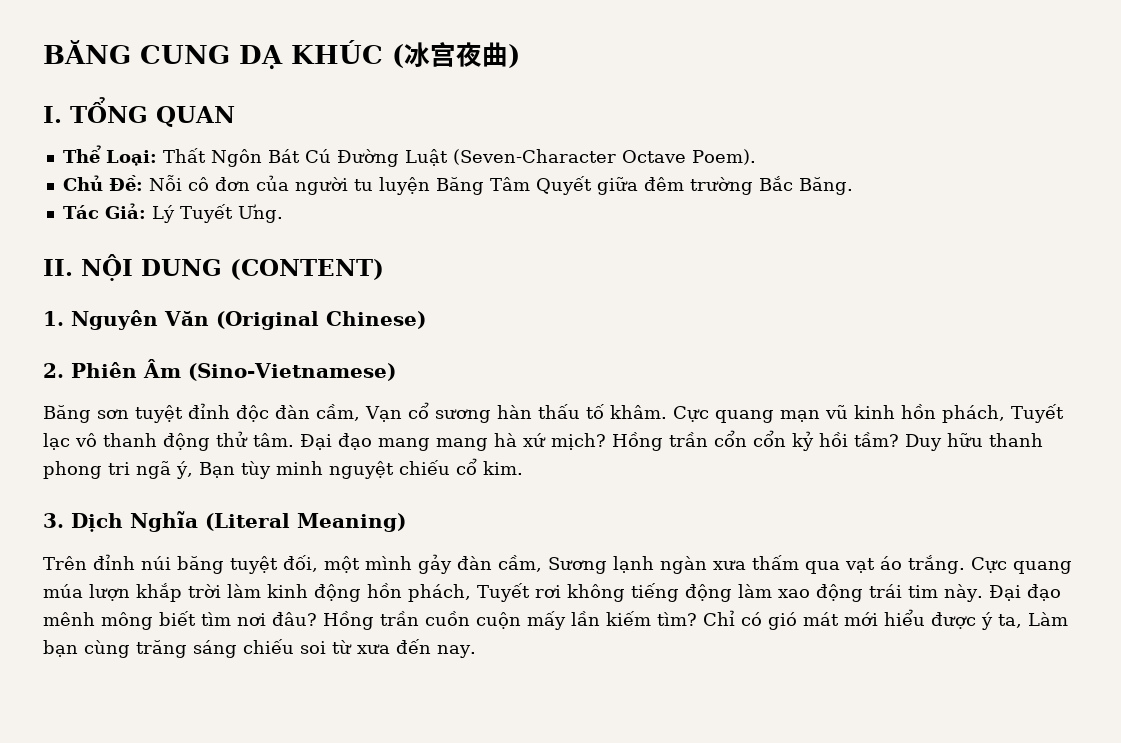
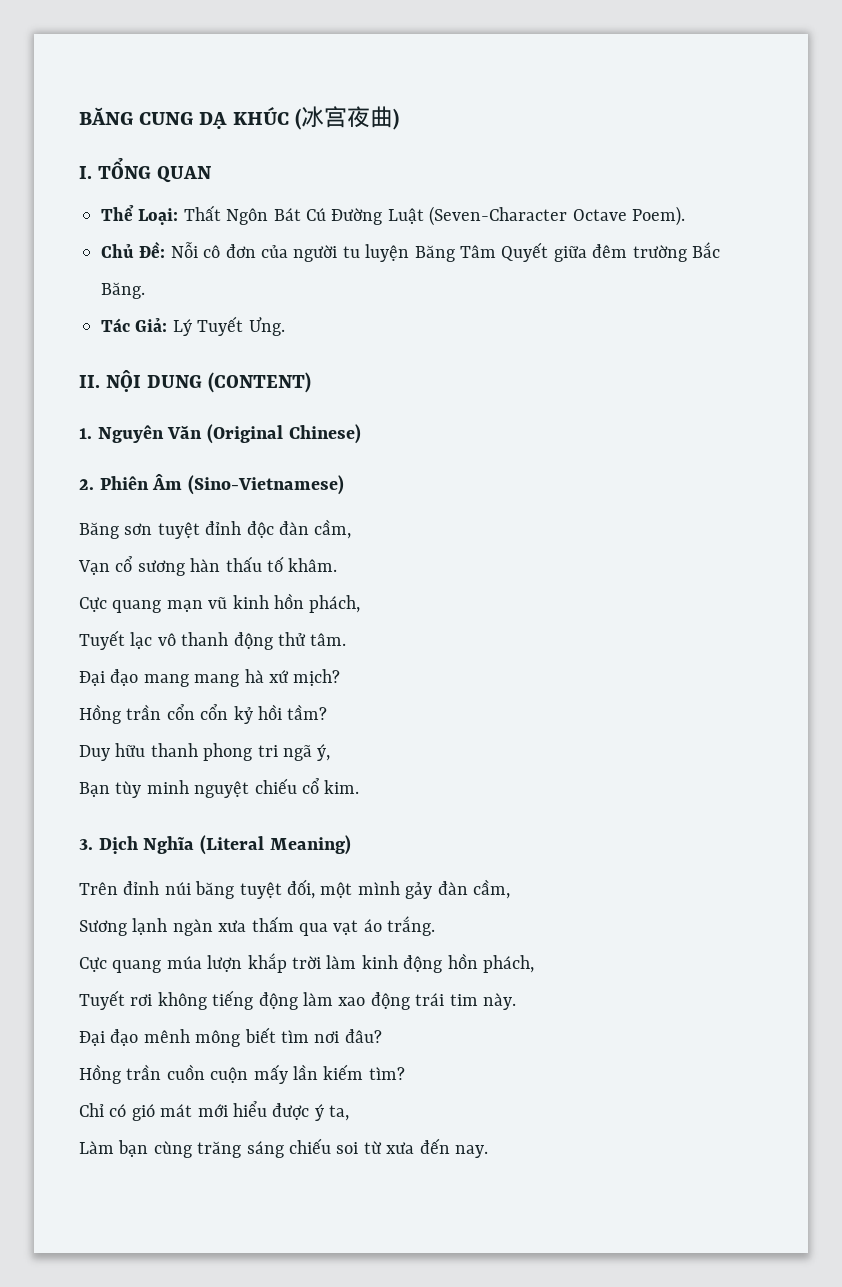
(360, 412) none -> (352, 529) //
(667, 412) none -> (338, 565) //
(1005, 414) none -> (361, 604) //
(294, 440) none -> (347, 639) //
(606, 441) none -> (341, 677) //
(899, 439) none -> (328, 712) //
(193, 470) none -> (331, 752) //
(542, 563) none -> (510, 889) //
(965, 564) none -> (436, 926) //
(471, 593) none -> (534, 964) //
(983, 593) none -> (516, 1001) //
(317, 619) none -> (382, 1036) //
(697, 619) none -> (405, 1073) //
(1022, 621) none -> (350, 1113) //

